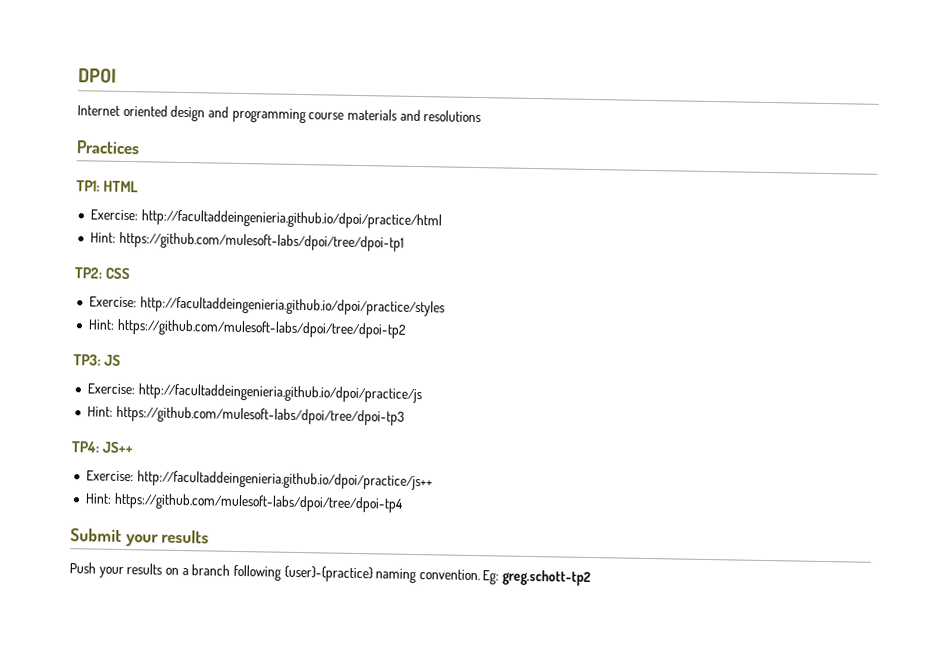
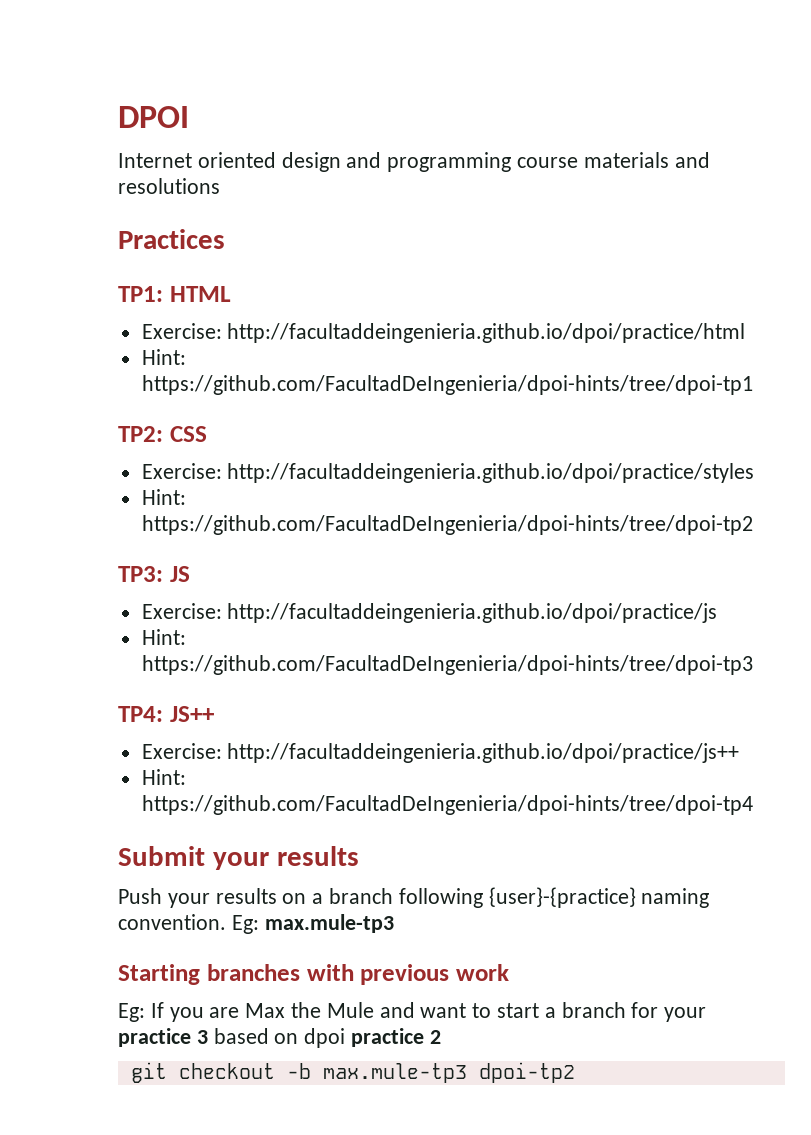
[118,231,405,252] https://github.com/mulesoft-labs/dpoi/tree/dpoi-tp1 -> [141,375,753,395] https://github.com/FacultadDeIngenieria/dpoi-hints/tree/dpoi-tp1
[116,318,408,339] https://github.com/mulesoft-labs/dpoi/tree/dpoi-tp2 -> [141,515,753,535] https://github.com/FacultadDeIngenieria/dpoi-hints/tree/dpoi-tp2
[115,405,406,426] https://github.com/mulesoft-labs/dpoi/tree/dpoi-tp3 -> [141,655,753,675] https://github.com/FacultadDeIngenieria/dpoi-hints/tree/dpoi-tp3
[113,492,405,513] https://github.com/mulesoft-labs/dpoi/tree/dpoi-tp4 -> [141,795,753,815] https://github.com/FacultadDeIngenieria/dpoi-hints/tree/dpoi-tp4
[502,569,592,587] greg.schott-tp2 -> [264,914,394,933] [118,964,509,985] [118,1002,707,1022] [118,1028,441,1048] [130,1062,575,1083] max.mule-tp3 // Starting branches with previous work // Eg: If you are Max the Mule and want to start a branch for your practice 3 based on dpoi practice 2 // git checkout -b max.mule-tp3 dpoi-tp2

